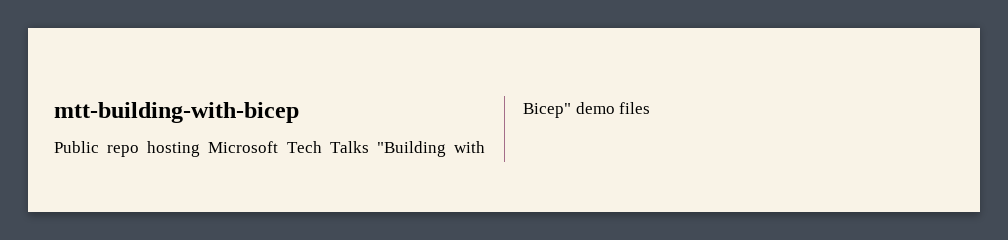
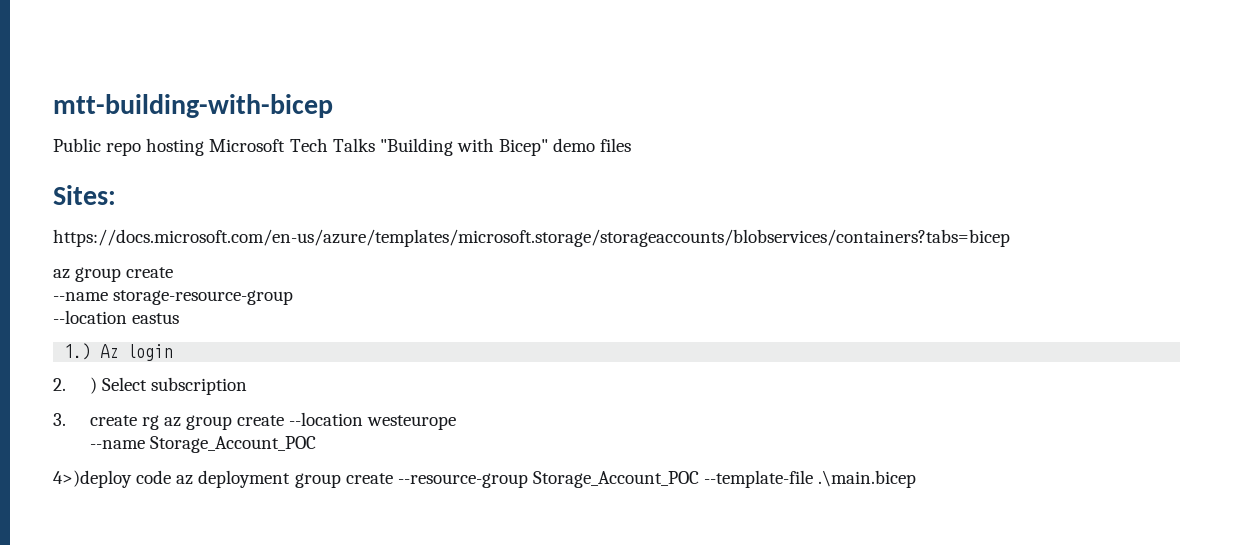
(651, 108) none -> [53,185,116,205] [53,229,1010,247] [53,267,174,282] [53,290,294,305] [53,310,180,324] [64,343,173,361] [53,377,247,395] [53,412,457,430] [89,436,316,453] [53,470,917,488] // Sites: // https://docs.microsoft.com/en-us/azure/templates/microsoft.storage/storageaccounts/blobservices/containers?tabs=bicep // az group create // --name storage-resource-group // --location eastus // 1.) Az login // 2. ) Select subscription // 3. create rg az group create --location westeurope // --name Storage_Account_POC // 4>)deploy code az deployment group create --resource-group Storage_Account_POC --template-file .\main.bicep

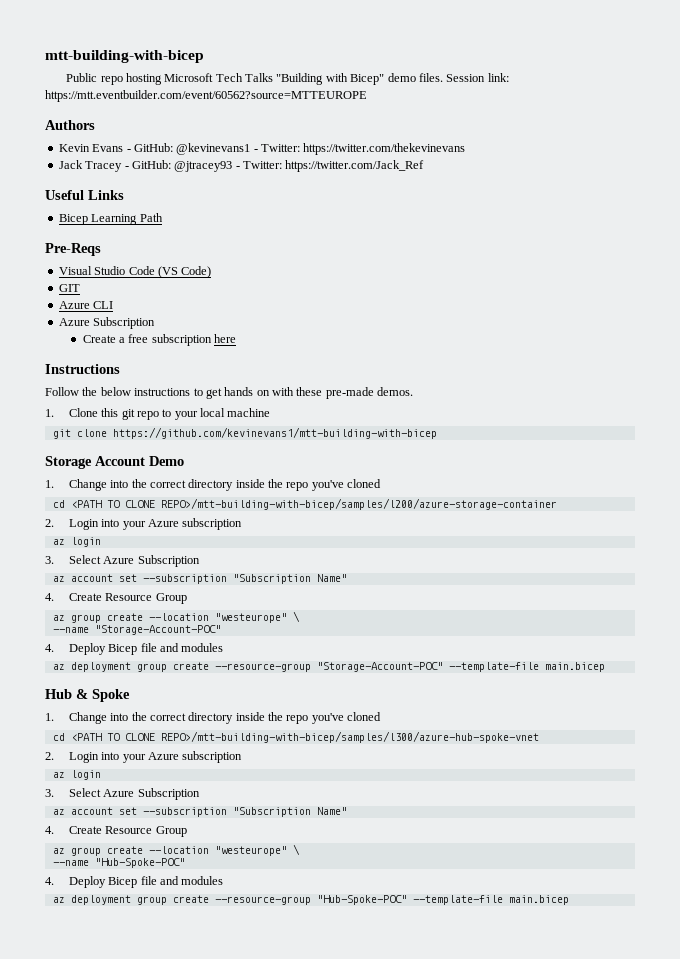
[600,138,632,152] [53,185,116,205] [53,229,1010,247] [53,267,174,282] [53,290,294,305] [53,310,180,324] [64,343,173,361] [53,377,247,395] [53,412,457,430] [89,436,316,453] [53,470,917,488] files // Sites: // https://docs.microsoft.com/en-us/azure/templates/microsoft.storage/storageaccounts/blobservices/containers?tabs=bicep // az group create // --name storage-resource-group // --location eastus // 1.) Az login // 2. ) Select subscription // 3. create rg az group create --location westeurope // --name Storage_Account_POC // 4>)deploy code az deployment group create --resource-group Storage_Account_POC --template-file .\main.bicep -> [418,73,509,82] [45,90,367,102] [45,120,95,130] [58,143,466,155] [58,160,425,172] [45,190,124,200] [58,213,163,225] [45,243,101,256] [58,266,212,278] [58,284,80,292] [58,301,114,309] [58,317,156,329] [82,334,237,346] [45,364,120,374] [45,387,414,399] [45,408,271,420] [52,427,437,439] [45,456,184,469] [45,479,382,491] [52,498,557,510] [45,518,243,530] [52,537,101,547] [45,555,200,567] [52,574,347,584] [45,593,187,604] [52,611,300,623] [52,625,221,635] [45,643,224,655] [52,662,605,672] [45,689,130,702] [45,712,382,724] [52,731,539,743] [45,751,243,763] [52,770,101,780] [45,788,200,800] [52,807,347,817] [45,826,187,837] [52,844,300,856] [52,858,185,868] [45,876,224,888] [52,895,569,905] files. Session link: https://mtt.eventbuilder.com/event/60562?source=MTTEUROPE // Authors // Kevin Evans - GitHub: @kevinevans1 - Twitter: https://twitter.com/thekevinevans // Jack Tracey - GitHub: @jtracey93 - Twitter: https://twitter.com/Jack_Ref // Useful Links // Bicep Learning Path // Pre-Reqs // Visual Studio Code (VS Code) // GIT // Azure CLI // Azure Subscription // Create a free subscription here // Instructions // Follow the below instructions to get hands on with these pre-made demos. // 1. Clone this git repo to your local machine // git clone https://github.com/kevinevans1/mtt-building-with-bicep // Storage Account Demo // 1. Change into the correct directory inside the repo you've cloned // cd <PATH TO CLONE REPO>/mtt-building-with-bicep/samples/l200/azure-storage-container // 2. Login into your Azure subscription // az login // 3. Select Azure Subscription // az account set --subscription "Subscription Name" // 4. Create Resource Group // az group create --location "westeurope" \ // --name "Storage-Account-POC" // 4. Deploy Bicep file and modules // az deployment group create --resource-group "Storage-Account-POC" --template-file main.bicep // Hub & Spoke // 1. Change into the correct directory inside the repo you've cloned // cd <PATH TO CLONE REPO>/mtt-building-with-bicep/samples/l300/azure-hub-spoke-vnet // 2. Login into your Azure subscription // az login // 3. Select Azure Subscription // az account set --subscription "Subscription Name" // 4. Create Resource Group // az group create --location "westeurope" \ // --name "Hub-Spoke-POC" // 4. Deploy Bicep file and modules // az deployment group create --resource-group "Hub-Spoke-POC" --template-file main.bicep

